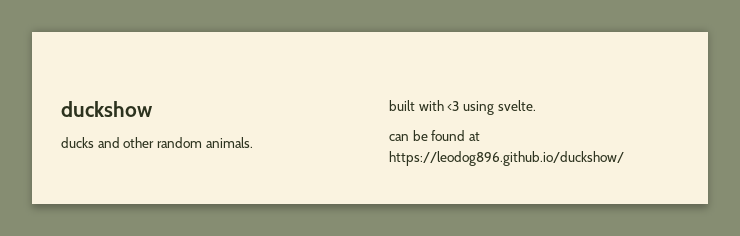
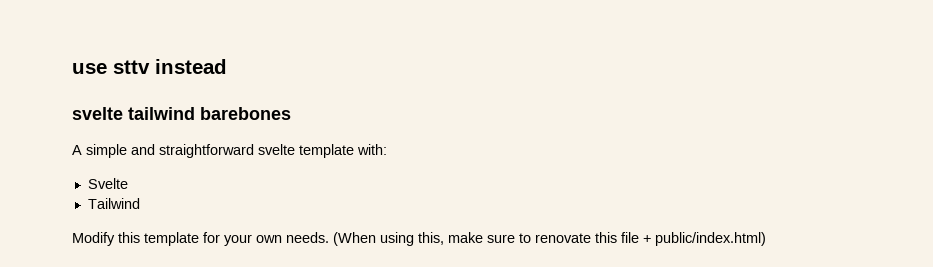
[61,101,153,117] [61,137,253,148] [389,100,536,115] [389,130,480,141] [389,151,624,166] duckshow // ducks and other random animals. // built with <3 using svelte. // can be found at https://leodog896.github.io/duckshow/ -> [72,59,227,74] [72,107,291,120] [72,144,387,158] [87,178,128,189] [87,198,140,209] [72,232,766,246] use sttv instead // svelte tailwind barebones // A simple and straightforward svelte template with: // Svelte // Tailwind // Modify this template for your own needs. (When using this, make sure to renovate this file + public/index.html)

